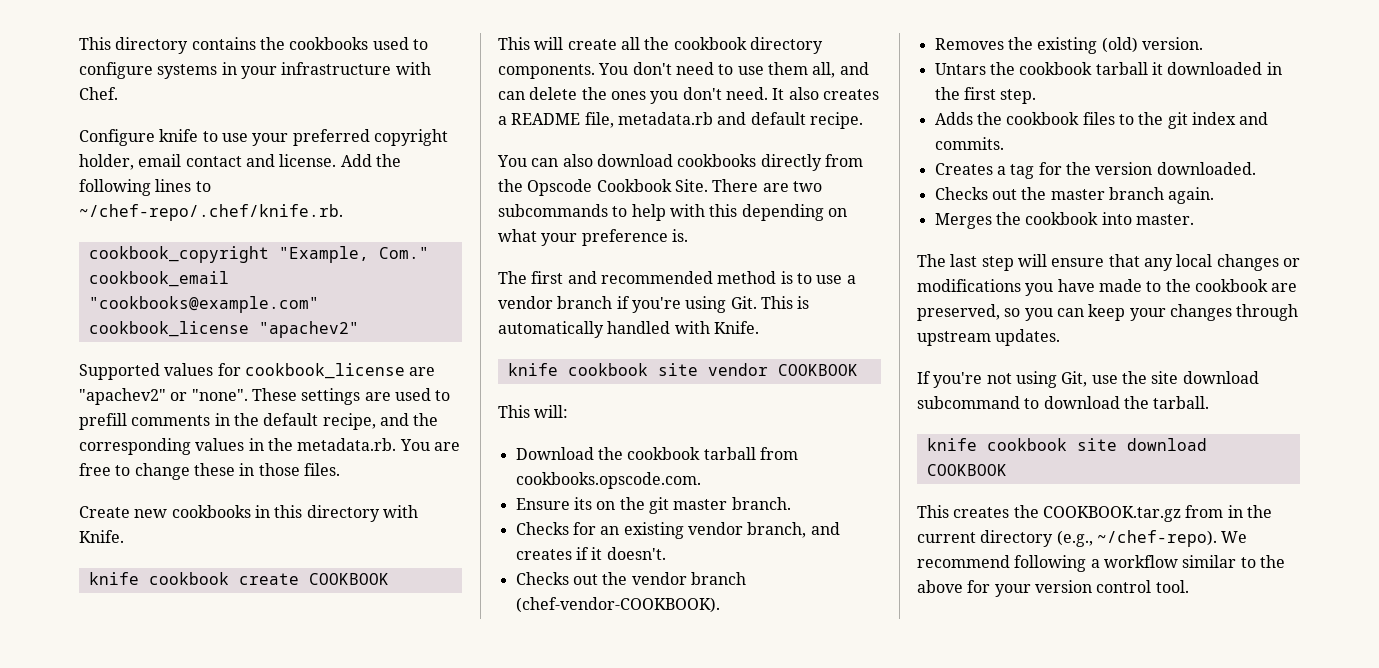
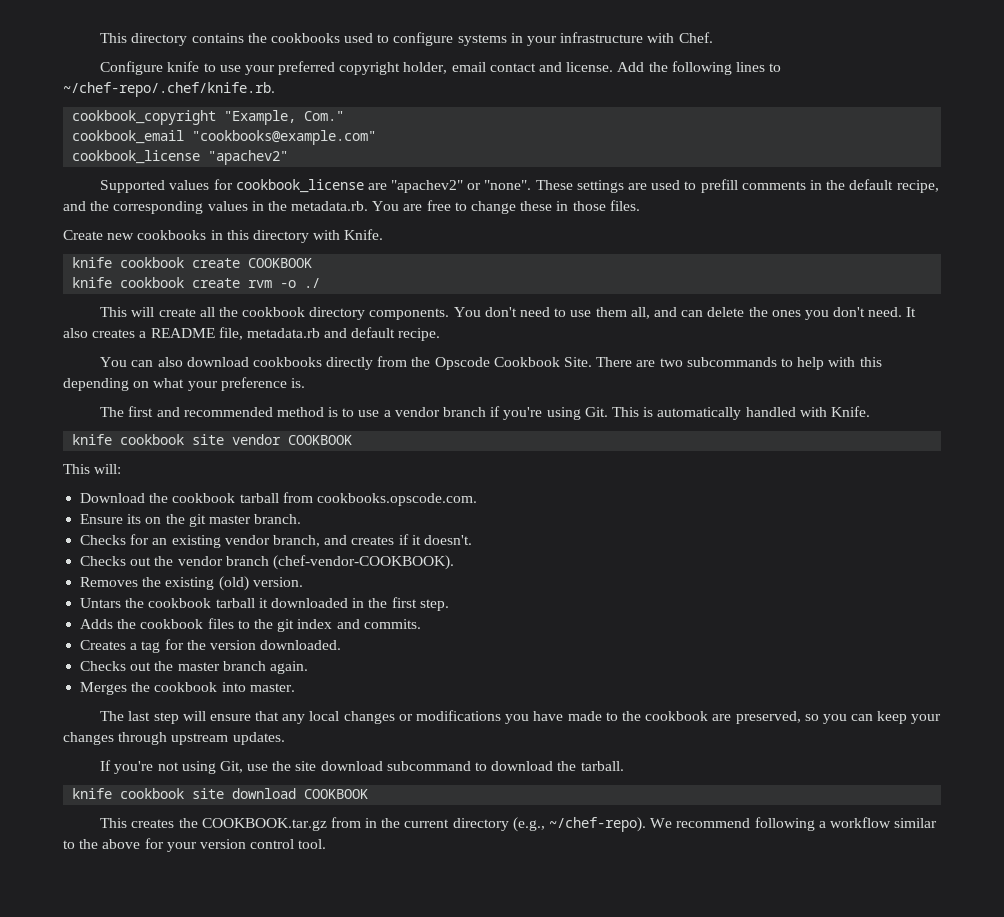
(389, 579) none -> [72,277,321,288] // knife cookbook create rvm -o ./

